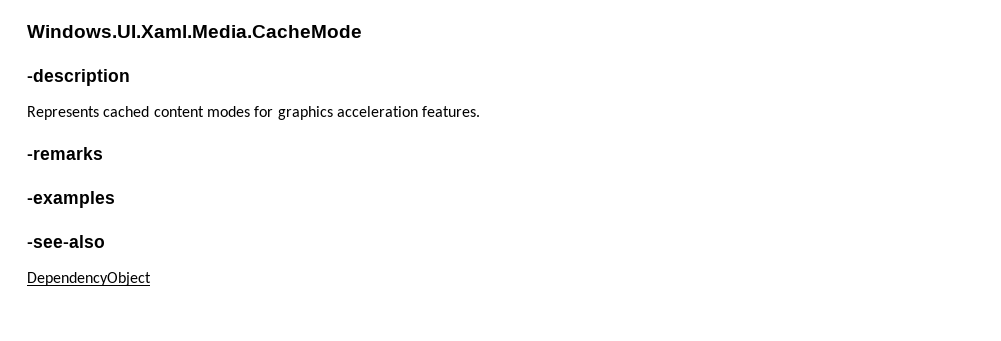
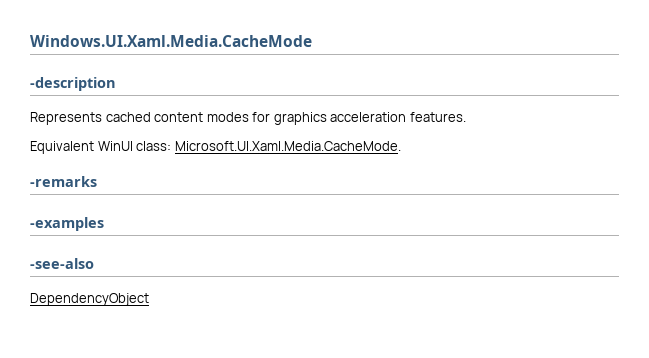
(481, 111) none -> [30,141,401,154] // Equivalent WinUI class: Microsoft.UI.Xaml.Media.CacheMode.

